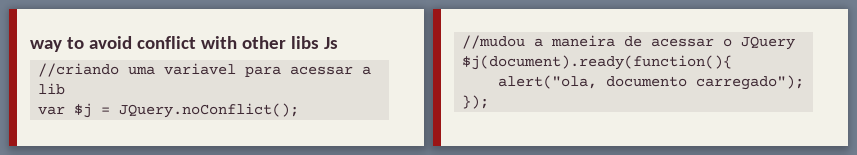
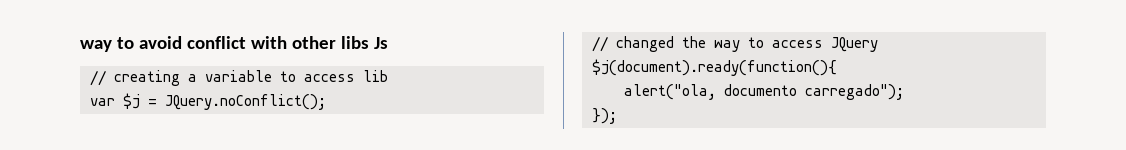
[37,63,371,77] //criando uma variavel para acessar a -> [89,70,355,86] // creating a variable to access
[461,35,732,49] //mudou a maneira de acessar o -> [591,36,823,52] // changed the way to access

